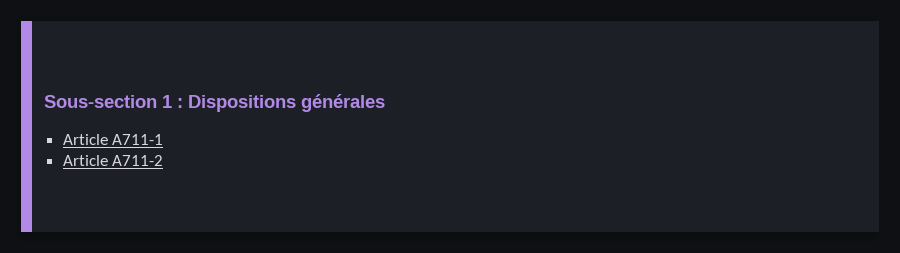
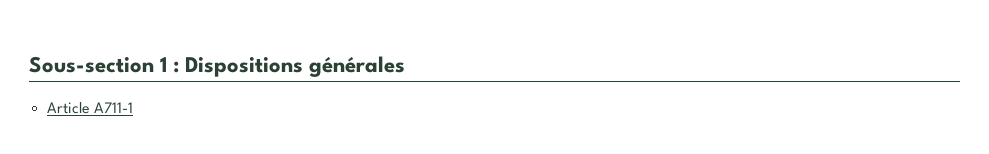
[62,155,164,166] // Article A711-2 -> (133, 107) none

